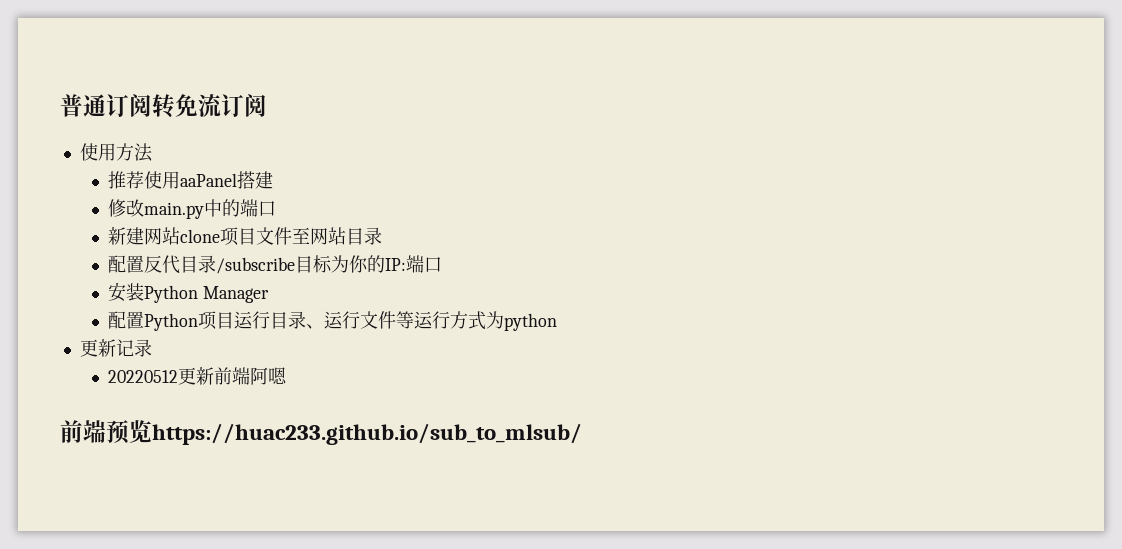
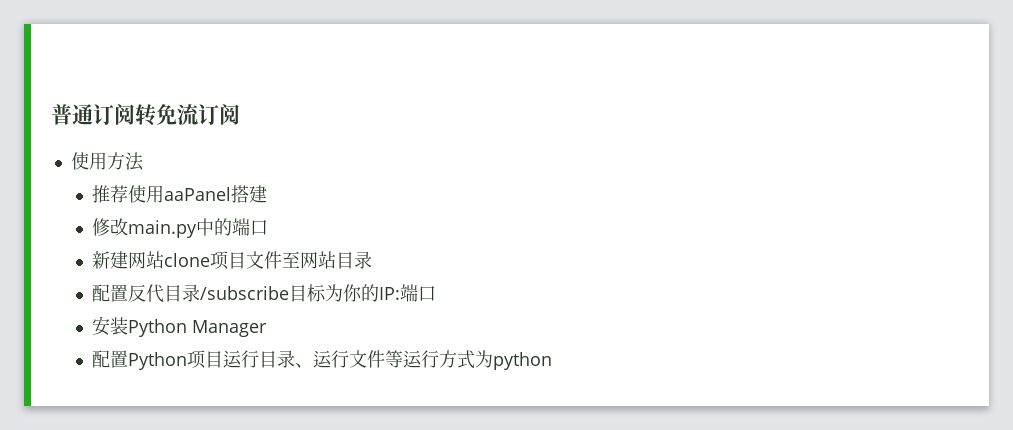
[79,339,152,357] [108,367,288,385] [60,420,582,445] // 更新记录 // 20220512更新前端阿嗯 // 前端预览https://huac233.github.io/sub_to_mlsub/ -> (553, 361) none

